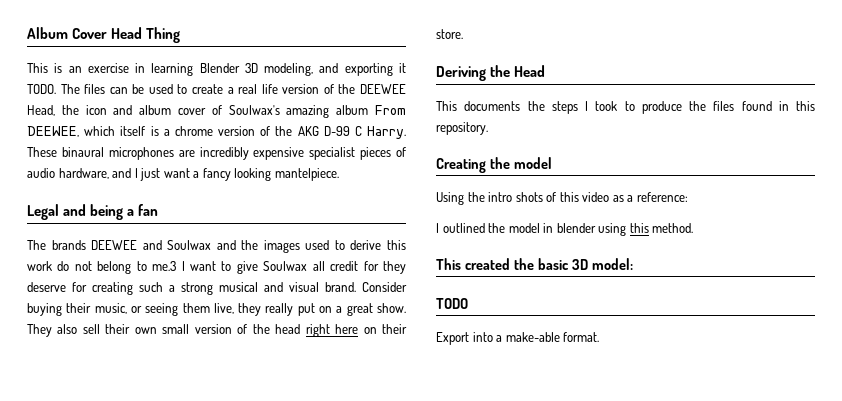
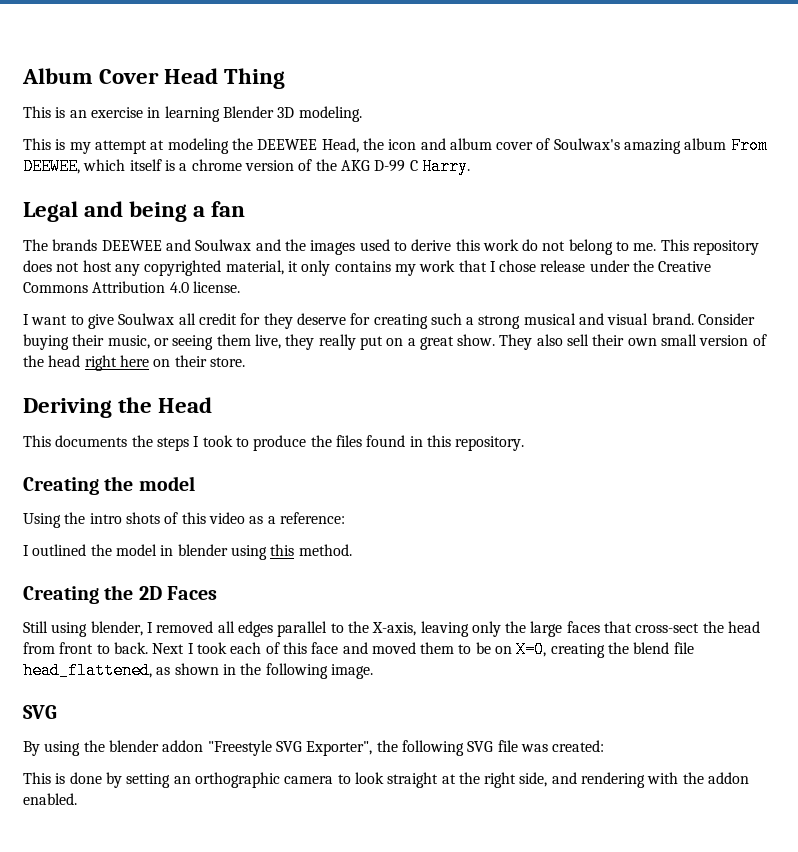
[264,63,406,76] [27,84,334,94] modeling, and exporting it TODO. The files can be used to create a real life version of -> [298,106,362,122] [23,138,229,154] modeling. // This is my attempt at modeling
[27,147,406,160] [27,168,339,181] These binaural microphones are incredibly expensive specialist pieces of audio hardware, and I just want a fancy looking mantelpiece. -> (470, 166) none
[152,261,177,271] me.3 -> [633,239,760,255] [23,260,712,276] [23,281,240,293] me. This repository does not host any copyrighted material, it only contains my work that I chose release under the Creative Commons Attribution 4.0 license. //
[436,258,633,270] [436,298,468,309] [436,332,600,345] This created the basic 3D model: // TODO // Export into a make-able format. -> [23,585,218,604] [23,621,761,637] [23,641,694,658] [23,662,373,679] [23,705,57,719] [23,740,605,756] [23,772,750,788] [23,793,77,805] Creating the 2D Faces // Still using blender, I removed all edges parallel to the X-axis, leaving only the large faces that cross-sect the head from front to back. Next I took each of this face and moved them to be on X=0, creating the blend file head_flattened, as shown in the following image. // SVG // By using the blender addon "Freestyle SVG Exporter", the following SVG file was created: // This is done by setting an orthographic camera to look straight at the right side, and rendering with the addon enabled.

